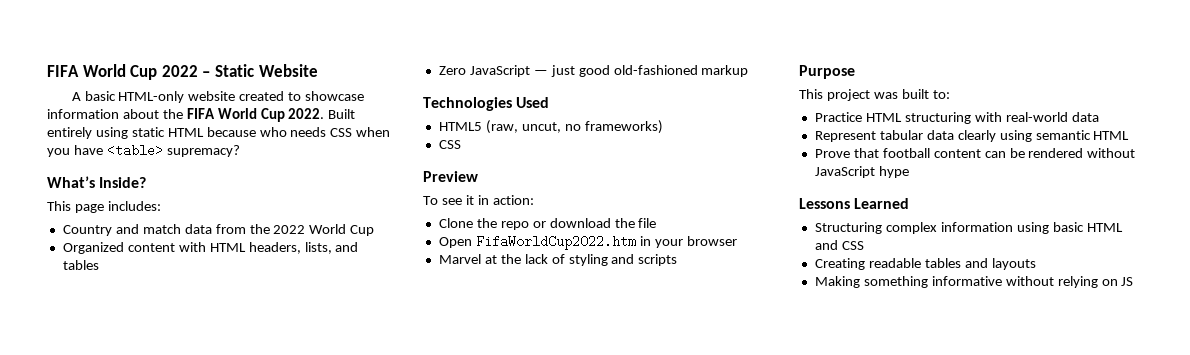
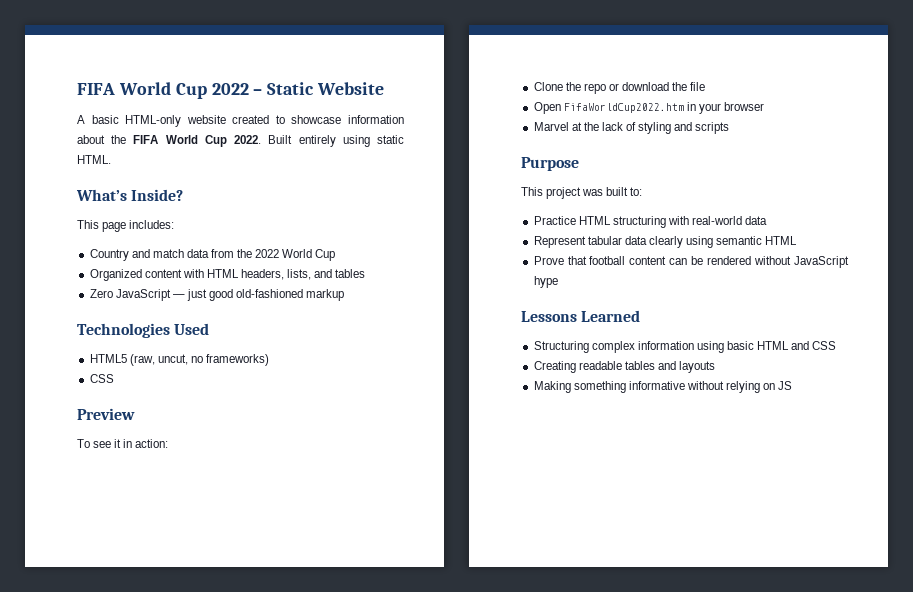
[167,127,391,137] [47,144,240,157] HTML because who needs CSS when you have <table> supremacy? -> [77,155,111,164] HTML.

